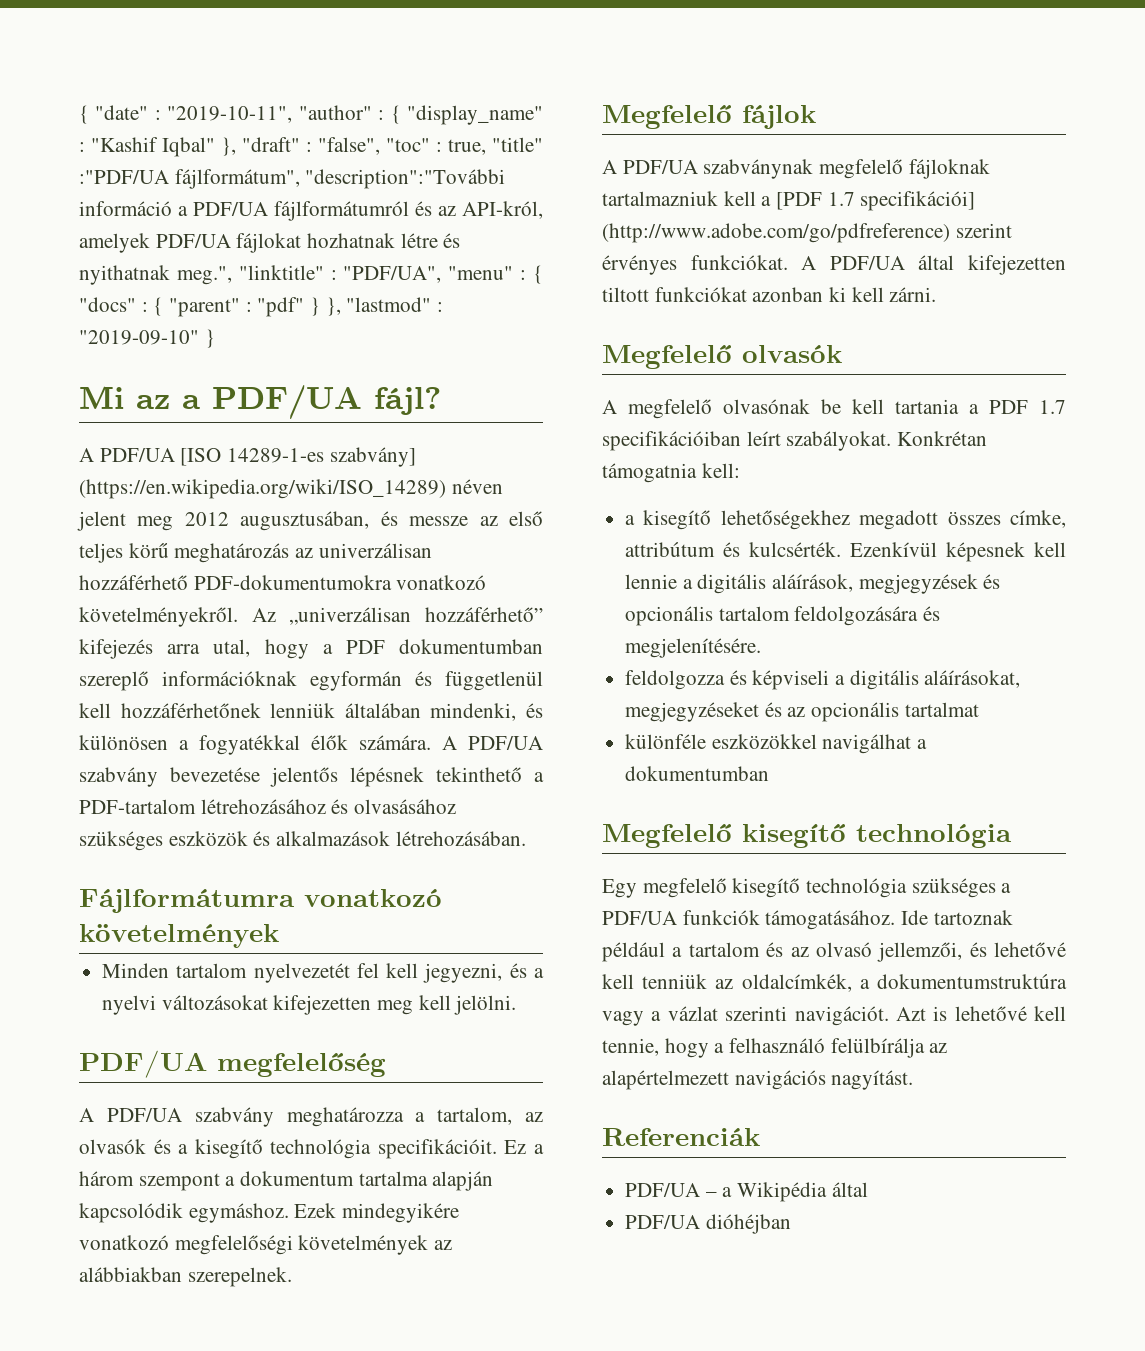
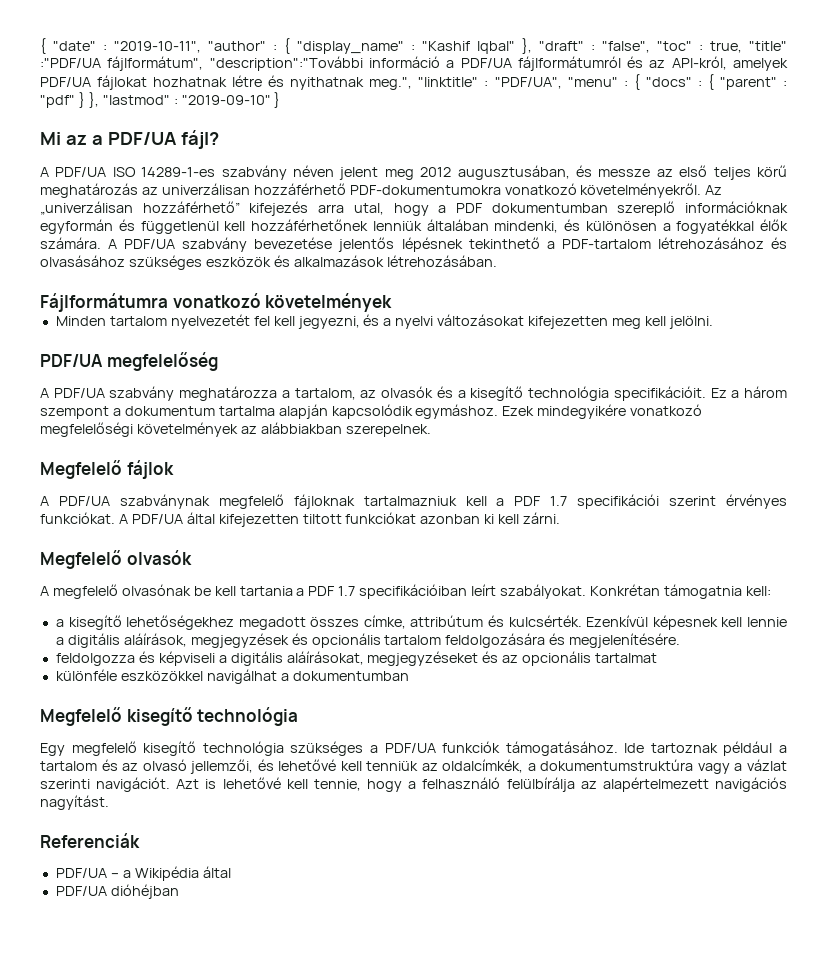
[180,447,416,467] [79,479,446,499] [ISO 14289-1-es szabvány] (https://en.wikipedia.org/wiki/ISO_14289) -> [112,165,287,180] ISO 14289-1-es szabvány
[776,191,976,211] [602,223,950,243] [PDF 1.7 specifikációi] (http://www.adobe.com/go/pdfreference) -> [514,494,660,509] PDF 1.7 specifikációi

